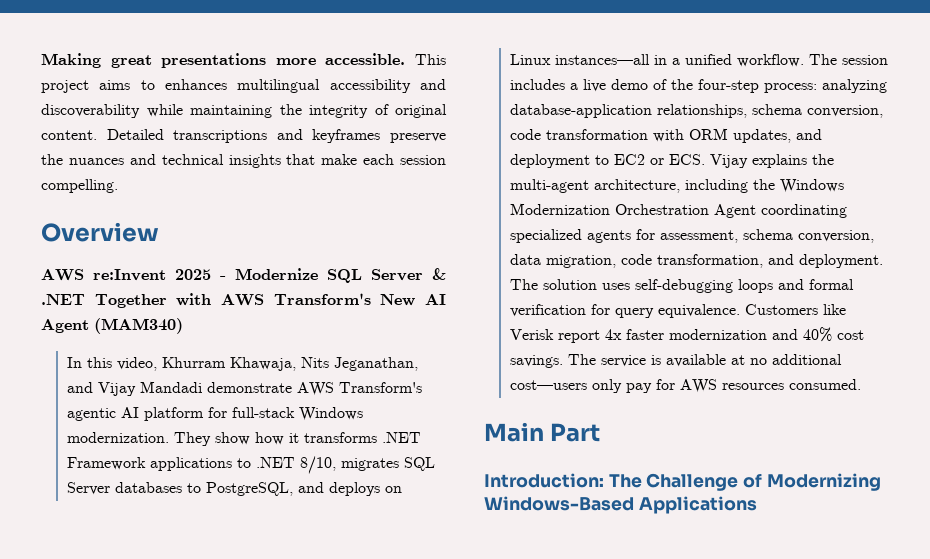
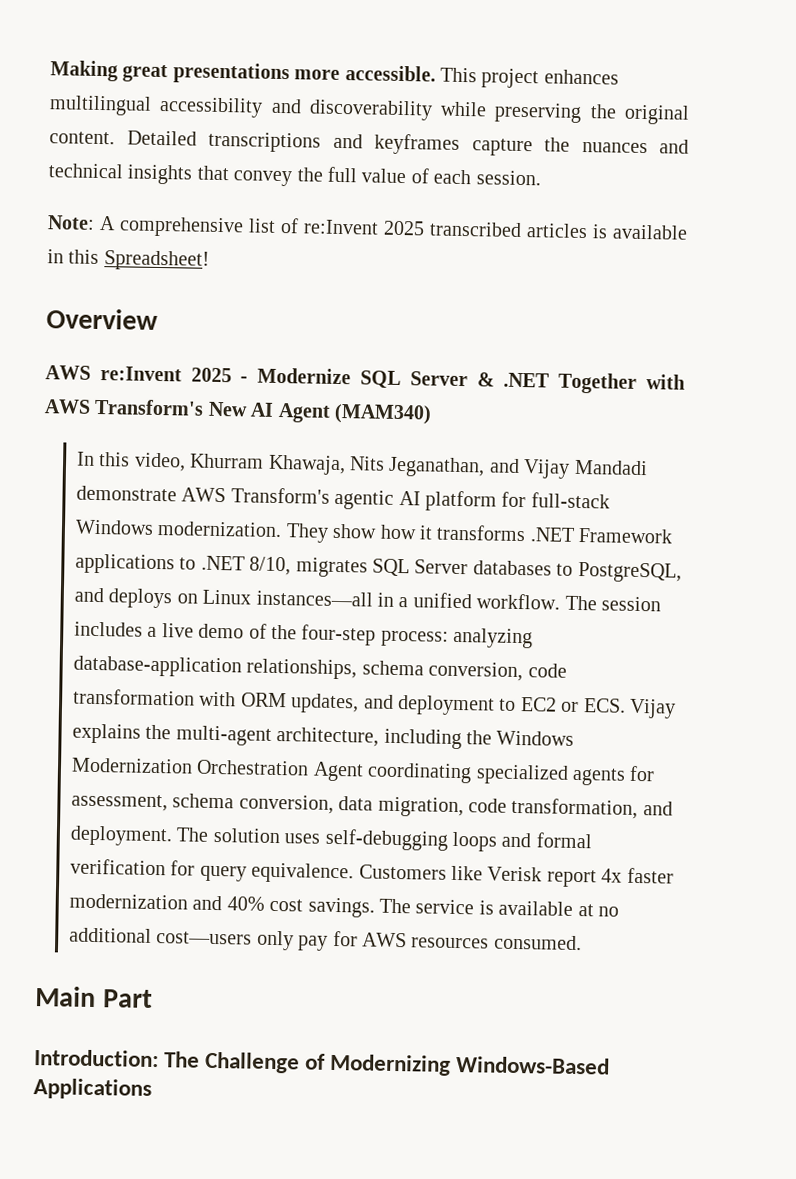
[99,80,155,90] aims to -> (540, 78) none
[190,104,389,118] maintaining the integrity of -> [494,102,617,123] preserving the
[390,133,446,143] preserve -> [471,138,533,157] capture
[321,154,446,165] [41,179,118,193] make each session compelling. -> [233,166,541,187] [47,215,688,240] [47,249,210,271] convey the full value of each session. // Note: A comprehensive list of re:Invent 2025 transcribed articles is available in this Spreadsheet!

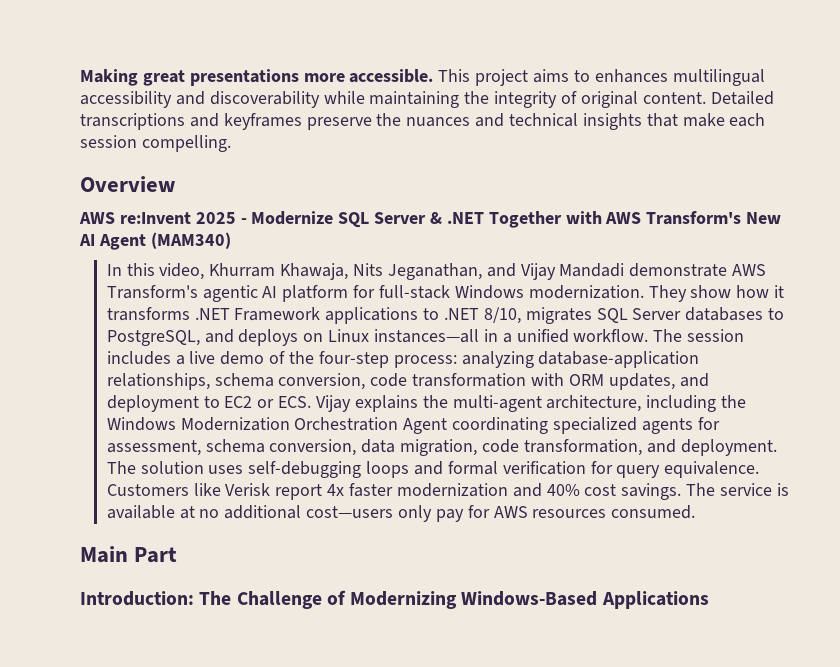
(540, 78) none -> [533,69,590,83] aims to
[494,102,617,123] preserving the -> [369,91,578,108] maintaining the integrity of
[471,138,533,157] capture -> [306,117,372,130] preserve
[233,166,541,187] [47,215,688,240] [47,249,210,271] convey the full value of each session. // Note: A comprehensive list of re:Invent 2025 transcribed articles is available in this Spreadsheet! -> [682,113,766,127] [80,135,231,152] make each session compelling.

